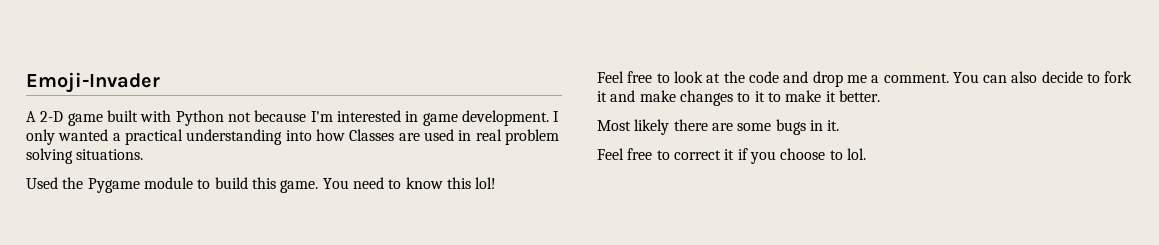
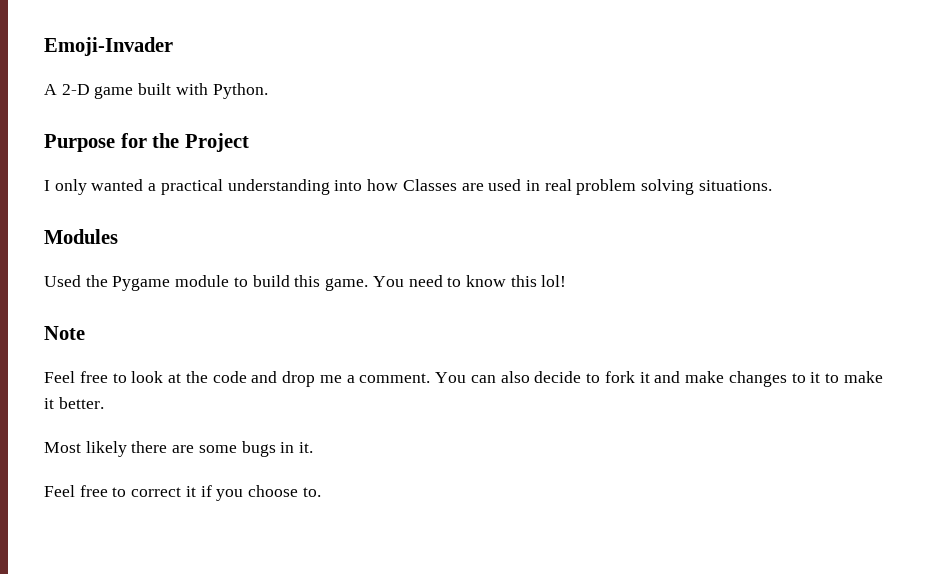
[175,110,549,126] Python not because I'm interested in game development. -> [212,83,268,99] [44,133,249,152] Python. // Purpose for the Project //
(144, 154) none -> [44,229,118,244] // Modules
(497, 183) none -> [44,326,85,340] // Note
[829,148,866,160] to lol. -> [302,487,321,497] to.

